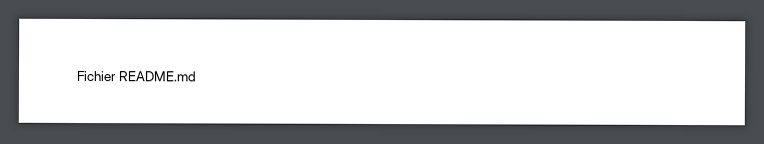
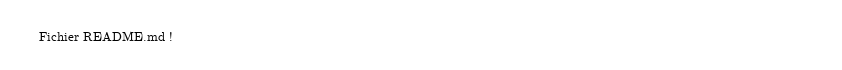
(197, 76) none -> [169,32,173,41] !

